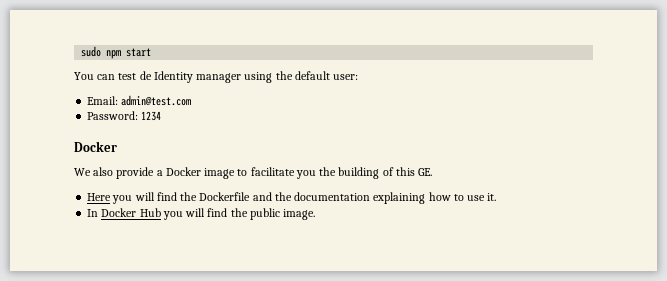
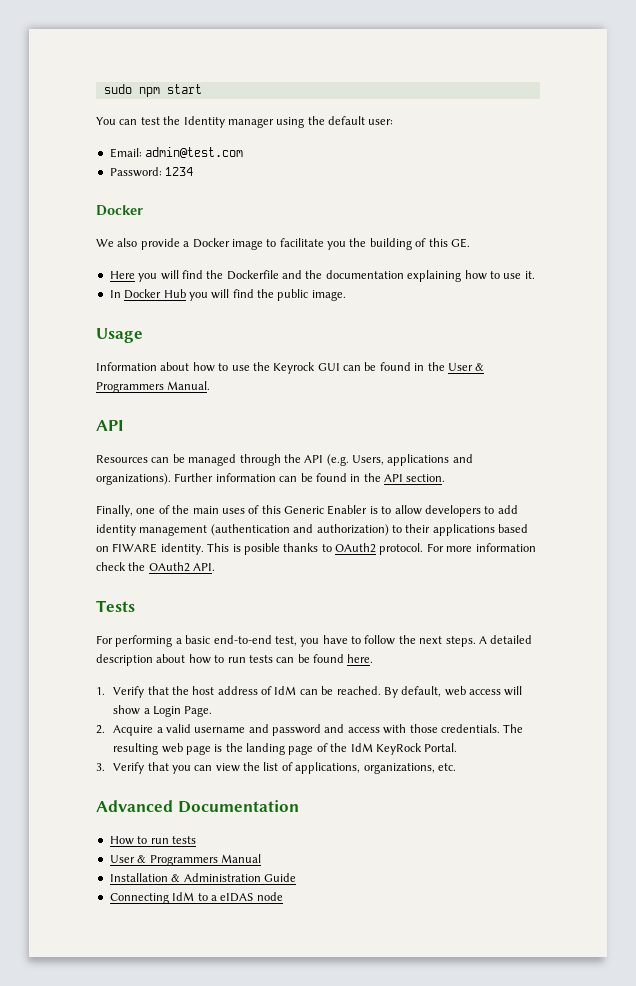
[139,71,152,80] de -> [163,116,181,125] the
(316, 214) none -> [96,328,143,343] [96,362,485,374] [96,381,211,393] [96,420,124,431] [96,454,473,466] [96,473,446,485] [96,505,518,517] [96,524,528,536] [96,543,536,555] [96,562,216,572] [96,600,135,612] [96,635,533,647] [96,654,374,666] [96,686,523,698] [113,705,213,717] [96,724,524,736] [113,743,458,755] [96,762,456,774] [96,800,299,813] [109,836,196,845] [109,854,261,866] [109,873,296,882] [109,892,283,904] // Usage // Information about how to use the Keyrock GUI can be found in the User & Programmers Manual. // API // Resources can be managed through the API (e.g. Users, applications and organizations). Further information can be found in the API section. // Finally, one of the main uses of this Generic Enabler is to allow developers to add identity management (authentication and authorization) to their applications based on FIWARE identity. This is posible thanks to OAuth2 protocol. For more information check the OAuth2 API. // Tests // For performing a basic end-to-end test, you have to follow the next steps. A detailed description about how to run tests can be found here. // 1. Verify that the host address of IdM can be reached. By default, web access will show a Login Page. // 2. Acquire a valid username and password and access with those credentials. The resulting web page is the landing page of the IdM KeyRock Portal. // 3. Verify that you can view the list of applications, organizations, etc. // Advanced Documentation // How to run tests // User & Programmers Manual // Installation & Administration Guide // Connecting IdM to a eIDAS node

